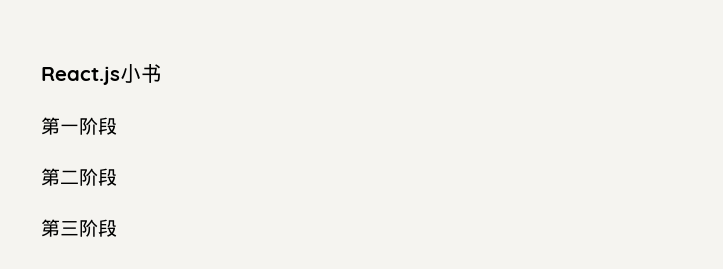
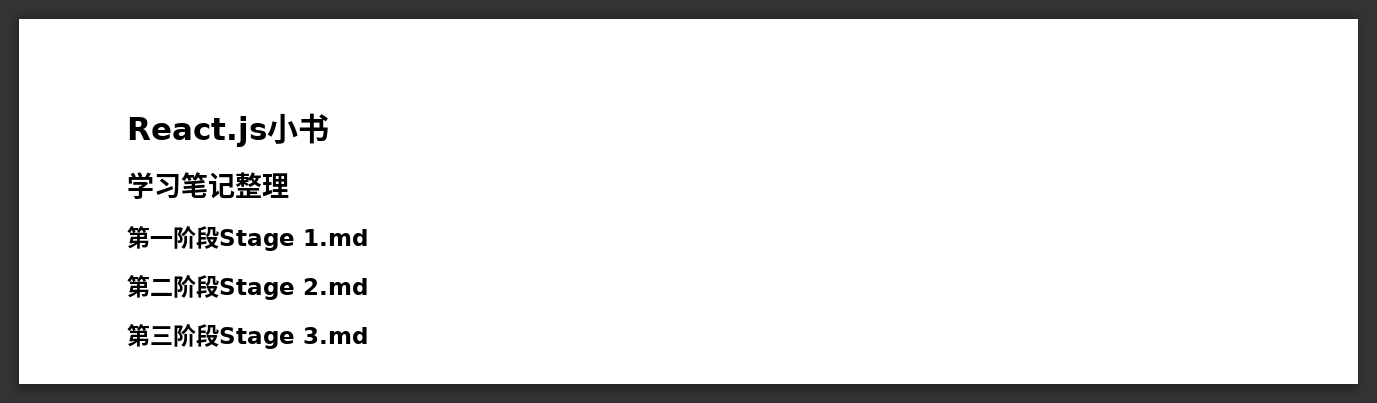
(162, 73) none -> [127,172,289,199] // 学习笔记整理
(117, 126) none -> [219,229,368,251] Stage 1.md
(117, 177) none -> [219,278,368,300] Stage 2.md
(117, 228) none -> [219,327,368,349] Stage 3.md

